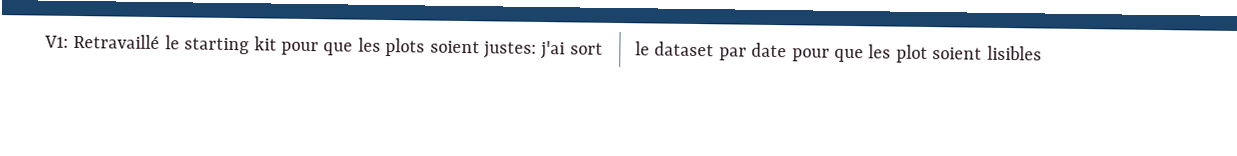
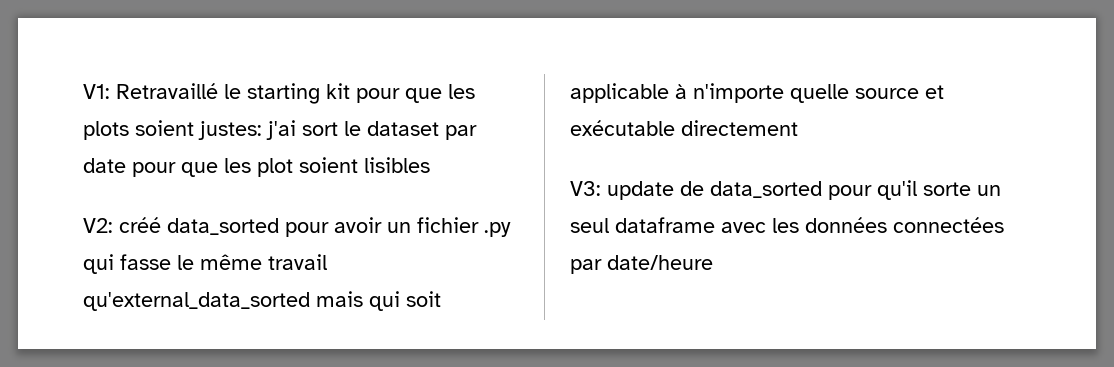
(1042, 53) none -> [83,217,511,237] [83,254,327,274] [83,291,441,311] [570,83,944,103] [570,120,798,136] [570,180,1001,200] [570,217,1004,233] [570,255,713,274] // V2: créé data_sorted pour avoir un fichier .py qui fasse le même travail qu'external_data_sorted mais qui soit applicable à n'importe quelle source et exécutable directement // V3: update de data_sorted pour qu'il sorte un seul dataframe avec les données connectées par date/heure

